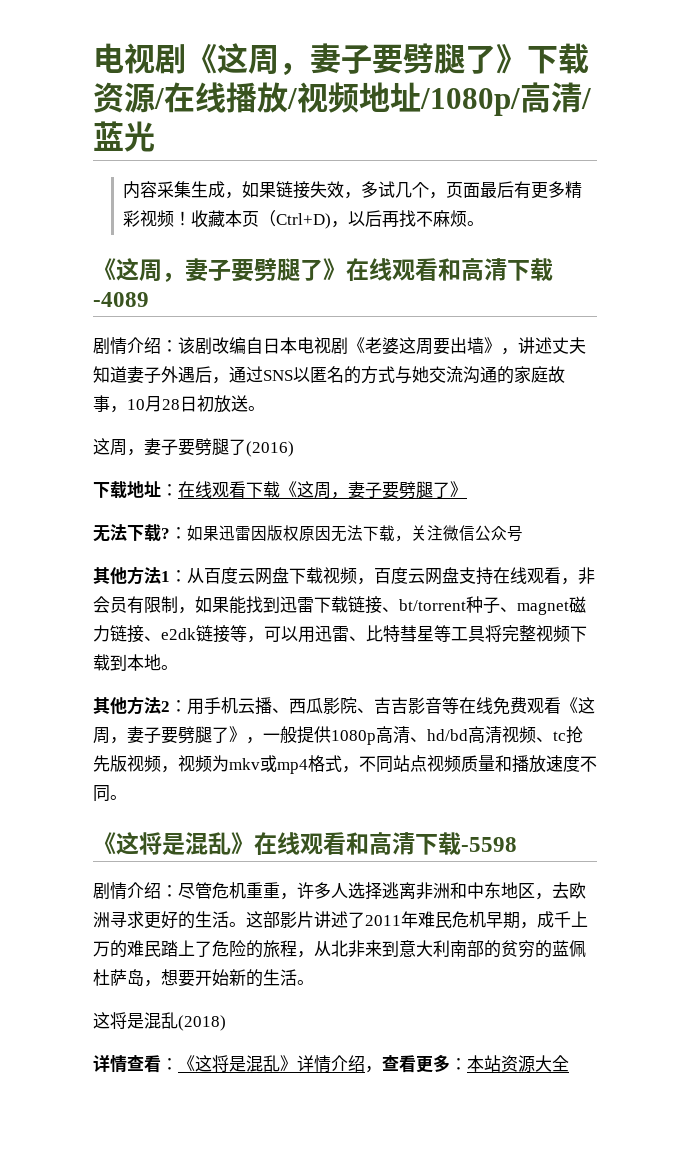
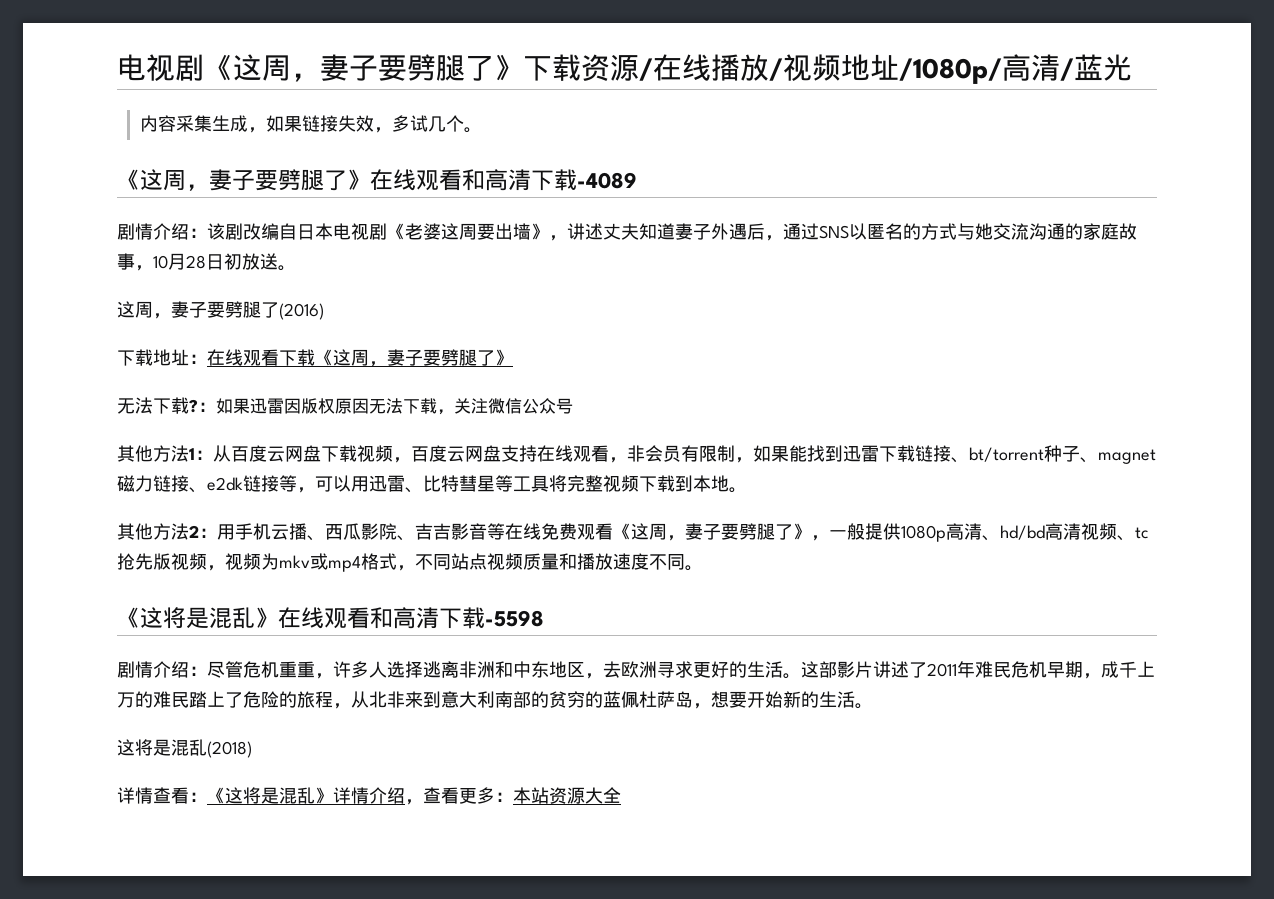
[429,181,583,199] [123,210,468,229] ，页面最后有更多精彩视频！收藏本页（Ctrl+D)，以后再找不麻烦 -> (464, 123) none

